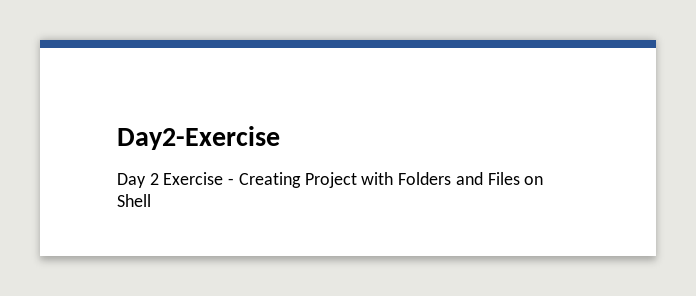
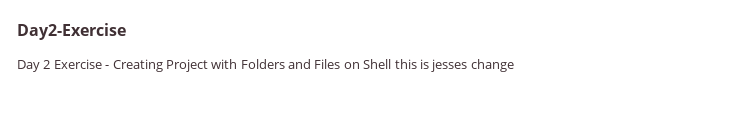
(151, 200) none -> [394,59,514,72] this is jesses change

